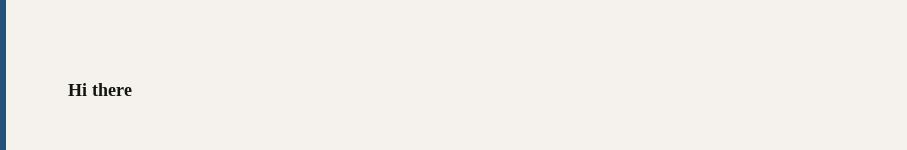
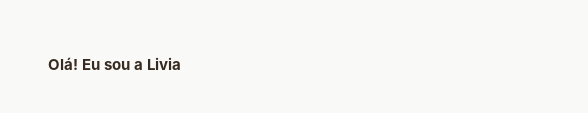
[68,83,132,96] Hi there -> [48,57,182,70] Olá! Eu sou a Livia

